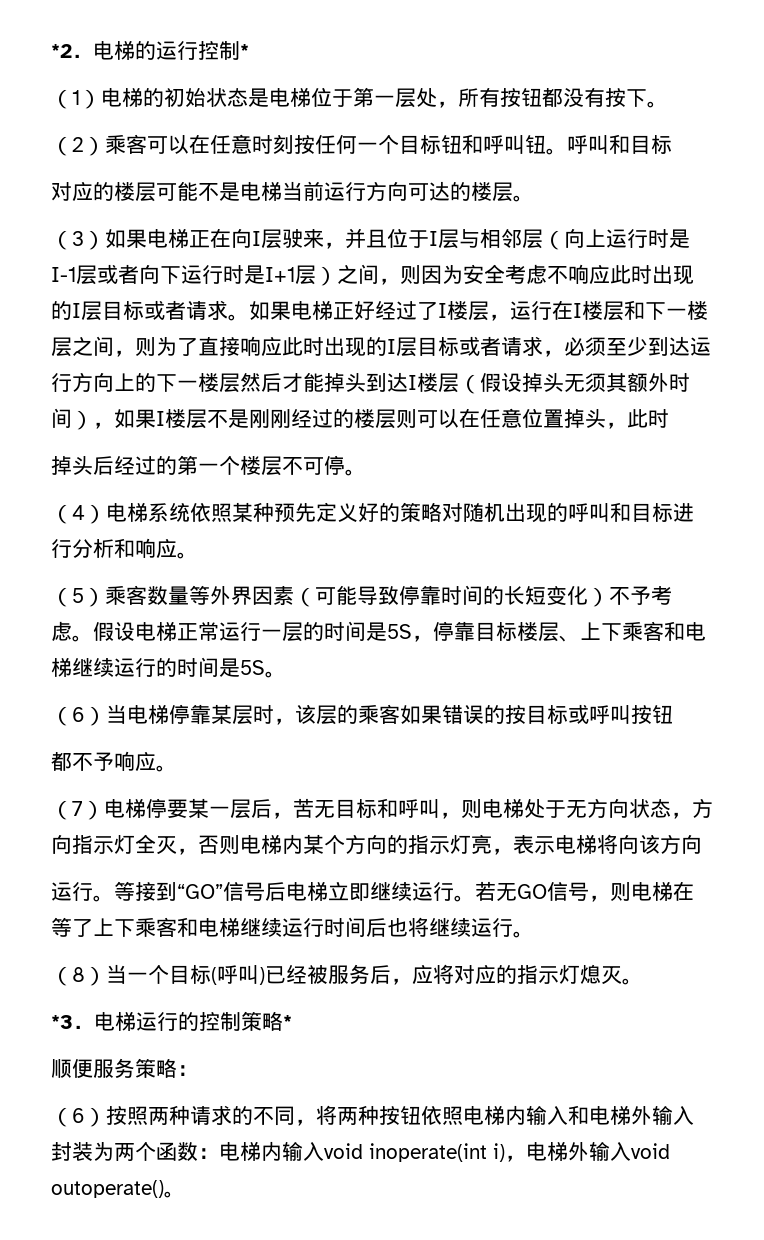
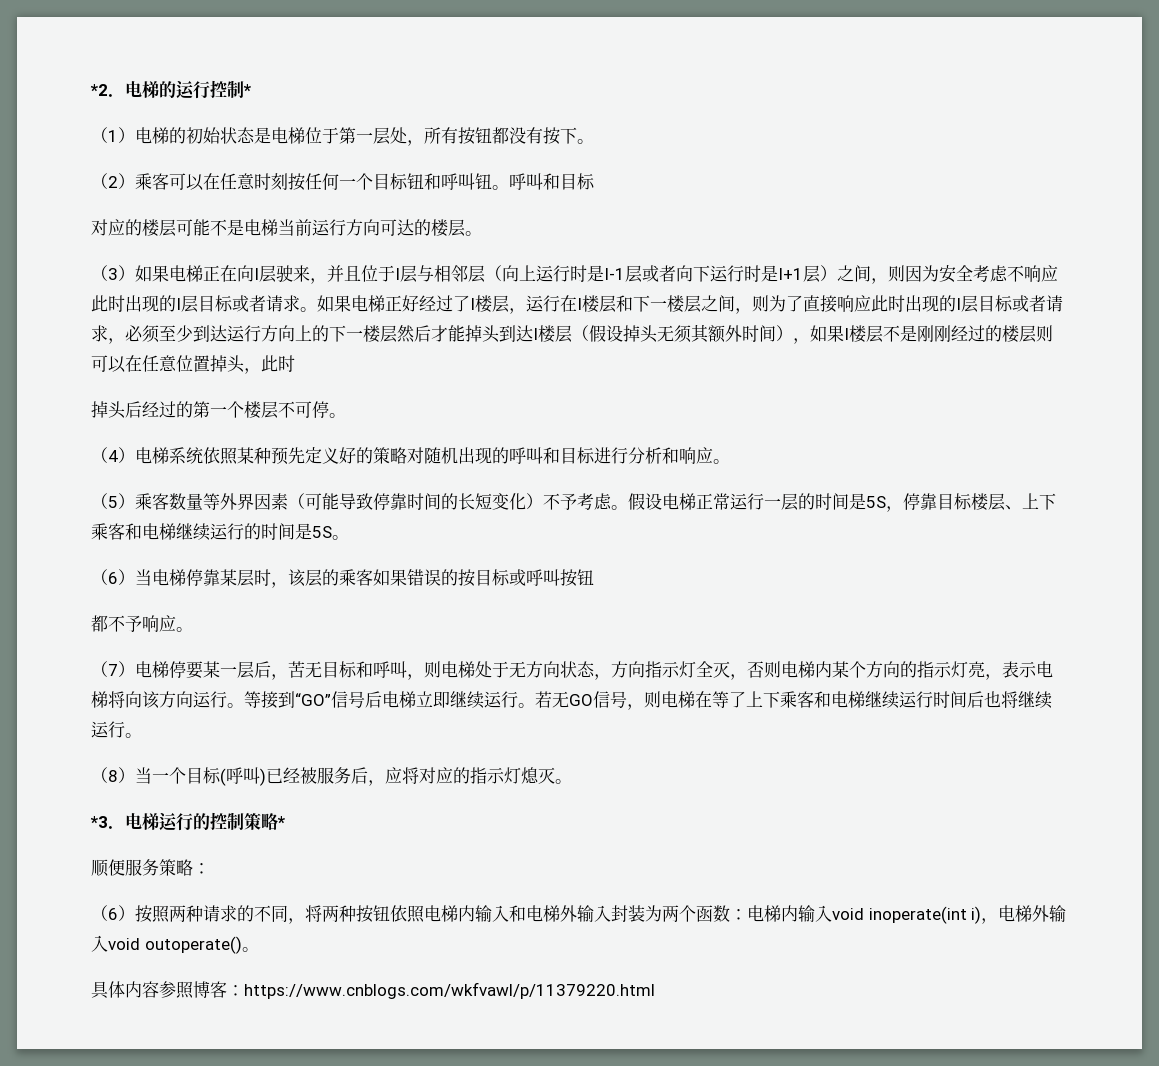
(702, 844) // -> (193, 699) none
(185, 1194) none -> [91,981,655,999] // 具体内容参照博客：https://www.cnblogs.com/wkfvawl/p/11379220.html

